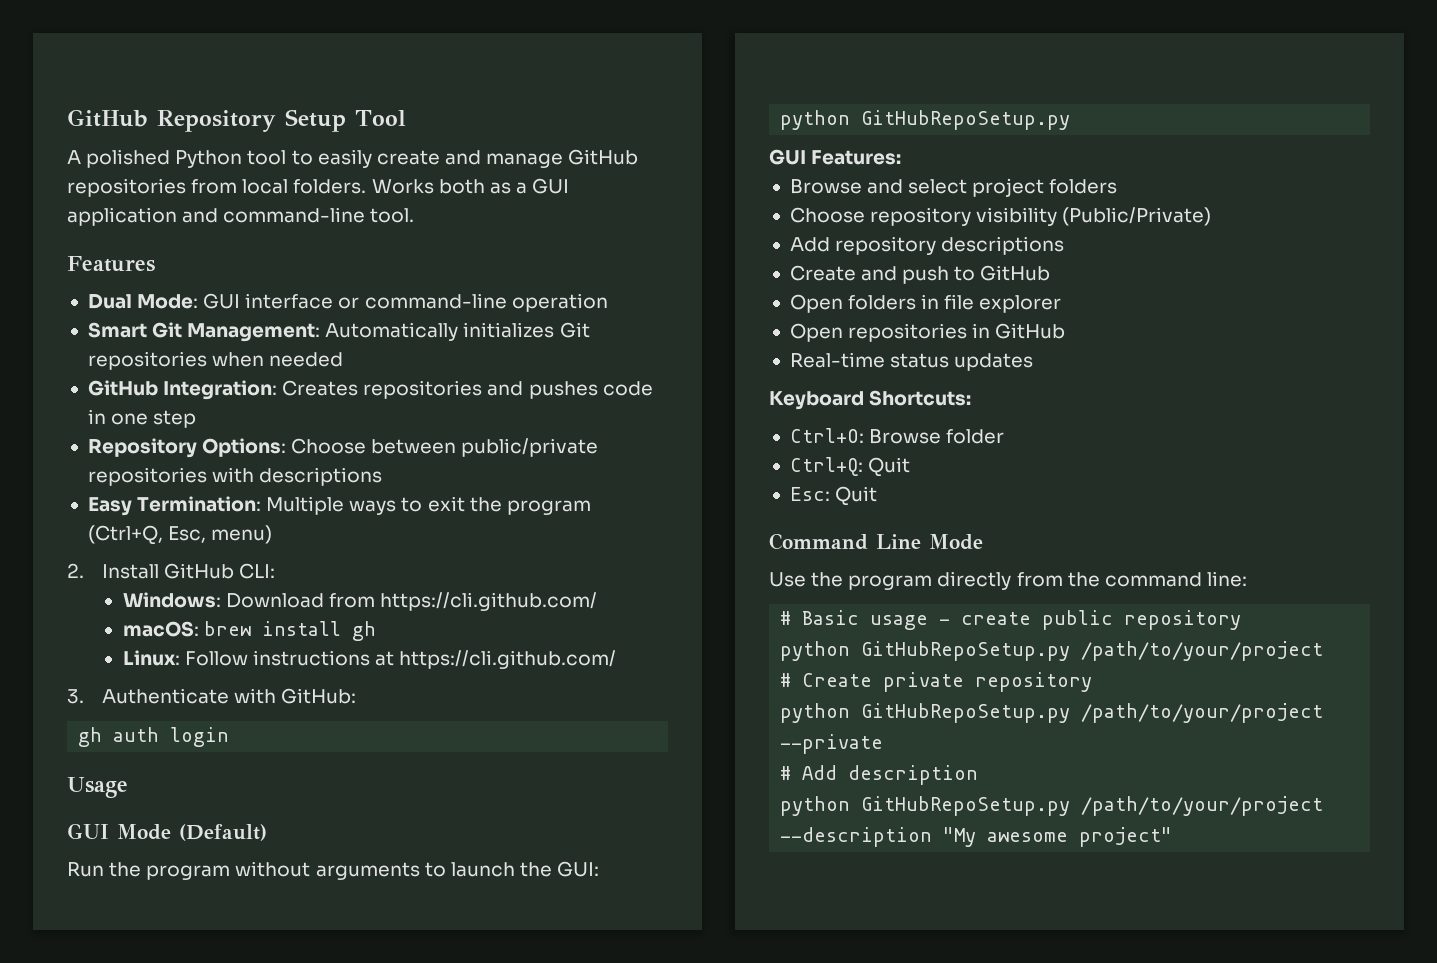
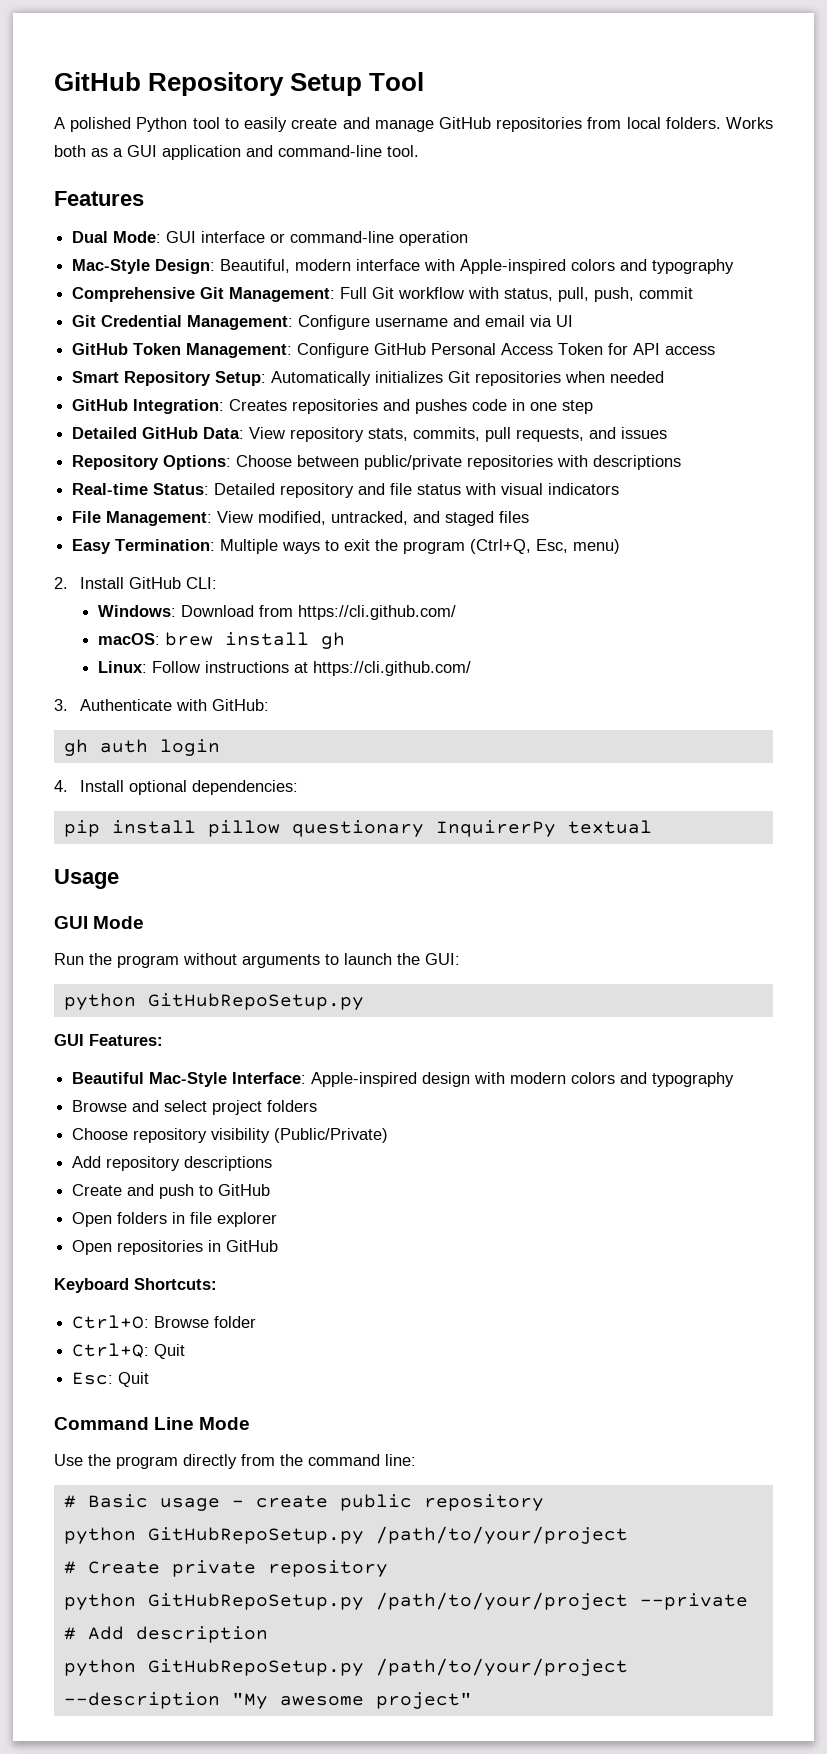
[87,322,321,342] Smart Git Management: -> [72,259,735,274] [72,287,694,302] [72,315,574,330] [72,343,716,358] [72,371,267,386] Mac-Style Design: Beautiful, modern interface with Apple-inspired colors and typography // Comprehensive Git Management: Full Git workflow with status, pull, push, commit // Git Credential Management: Configure username and email via UI // GitHub Token Management: Configure GitHub Personal Access Token for API access // Smart Repository Setup:
(197, 419) none -> [72,427,668,442] // Detailed GitHub Data: View repository stats, commits, pull requests, and issues
(383, 476) none -> [72,483,620,498] [72,511,530,526] // Real-time Status: Detailed repository and file status with visual indicators // File Management: View modified, untracked, and staged files
(230, 737) none -> [54,780,298,795] [63,820,652,837] // 4. Install optional dependencies: // pip install pillow questionary InquirerPy textual
[179,824,267,841] (Default) -> (145, 922) none
(902, 157) none -> [72,1072,735,1087] // Beautiful Mac-Style Interface: Apple-inspired design with modern colors and typography
[789,352,1034,371] // Real-time status updates -> (279, 1246) none

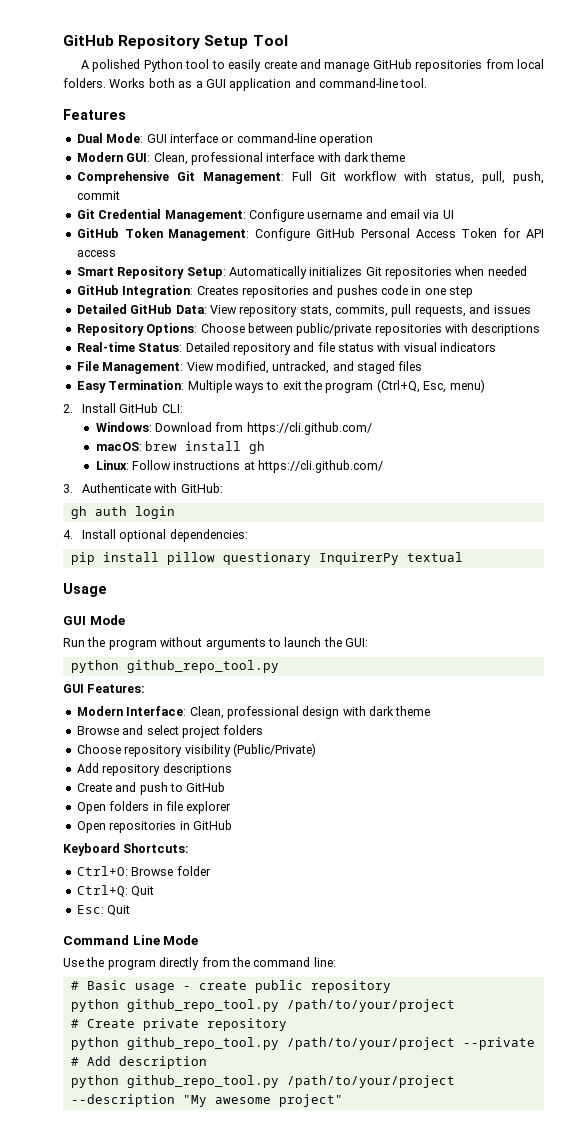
[72,259,735,274] Mac-Style Design: Beautiful, modern interface with Apple-inspired colors and typography -> [76,152,406,165] Modern GUI: Clean, professional interface with dark theme
[147,993,364,1010] GitHubRepoSetup.py -> [126,660,279,673] github_repo_tool.py
[72,1072,735,1087] Beautiful Mac-Style Interface: Apple-inspired design with modern colors and typography -> [76,706,431,719] Modern Interface: Clean, professional design with dark theme
[147,1527,364,1544] GitHubRepoSetup.py -> [126,999,279,1012] github_repo_tool.py
[147,1593,364,1610] GitHubRepoSetup.py -> [126,1037,279,1050] github_repo_tool.py
[147,1659,364,1676] GitHubRepoSetup.py -> [126,1075,279,1088] github_repo_tool.py

